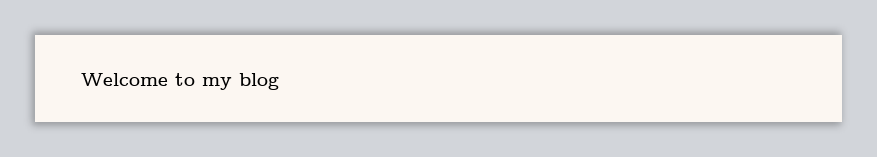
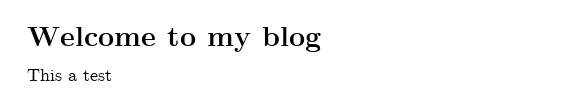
(279, 81) none -> [27,69,112,81] // This a test

